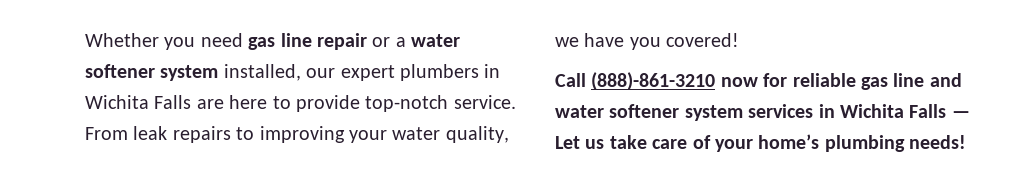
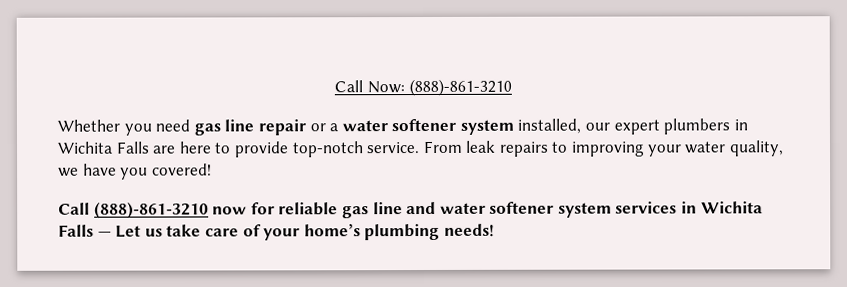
(85, 40) none -> [334,78,512,97] Call Now: (888)-861-3210 //

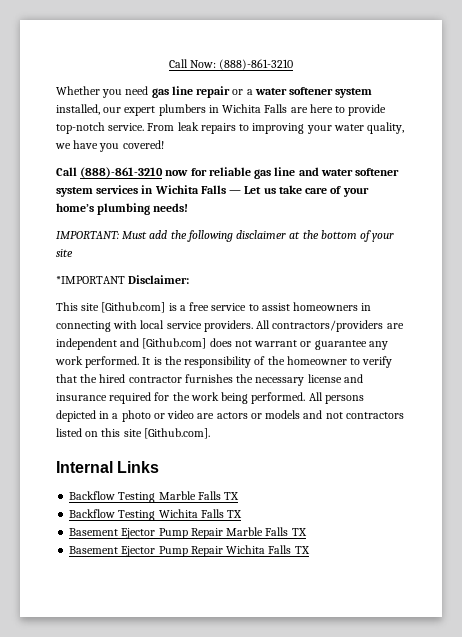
(495, 230) none -> [56,230,395,242] [56,249,73,257] [56,275,190,284] [56,302,372,313] [56,320,404,332] [56,338,388,350] [55,356,393,368] [56,374,363,386] [56,392,364,404] [56,410,404,422] [56,428,210,439] [56,461,160,473] [69,491,240,503] [69,509,243,521] [69,527,307,539] [69,545,310,557] // IMPORTANT: Must add the following disclaimer at the bottom of your site // *IMPORTANT Disclaimer: // This site [Github.com] is a free service to assist homeowners in connecting with local service providers. All contractors/providers are independent and [Github.com] does not warrant or guarantee any work performed. It is the responsibility of the homeowner to verify that the hired contractor furnishes the necessary license and insurance required for the work being performed. All persons depicted in a photo or video are actors or models and not contractors listed on this site [Github.com]. // Internal Links // Backflow Testing Marble Falls TX // Backflow Testing Wichita Falls TX // Basement Ejector Pump Repair Marble Falls TX // Basement Ejector Pump Repair Wichita Falls TX

